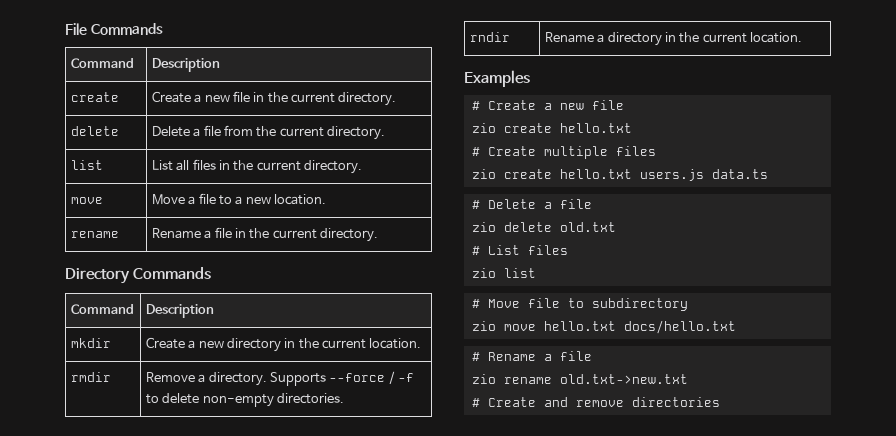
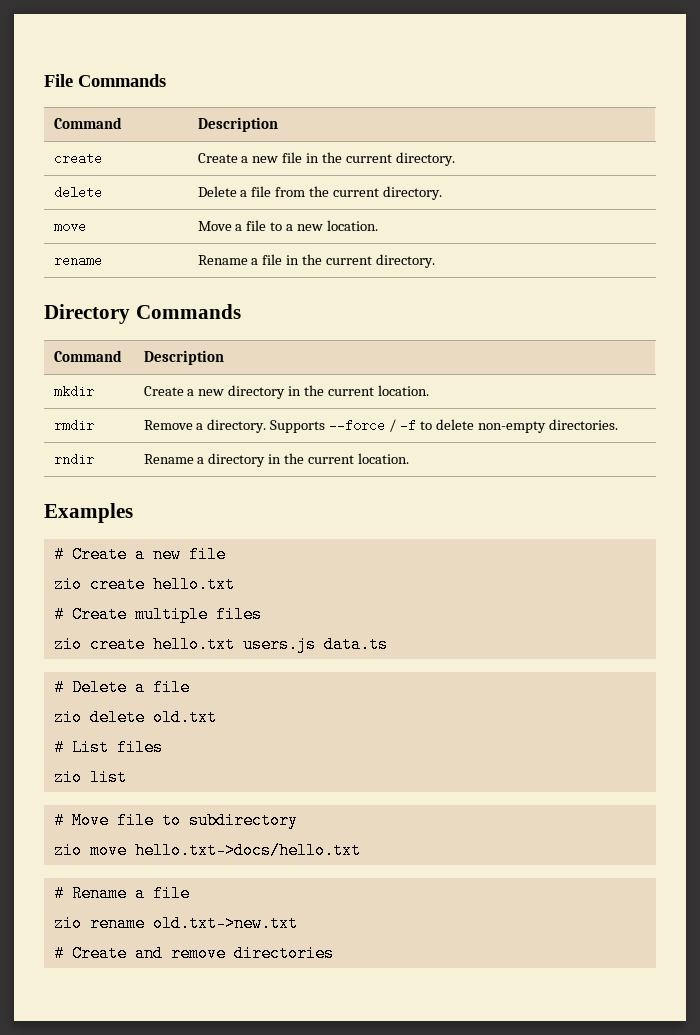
[70,160,103,170] [151,159,363,174] // list | List all files in the current directory. -> (443, 193) none
[543,320,736,334] hello.txt docs/hello.txt -> [134,842,361,859] hello.txt->docs/hello.txt

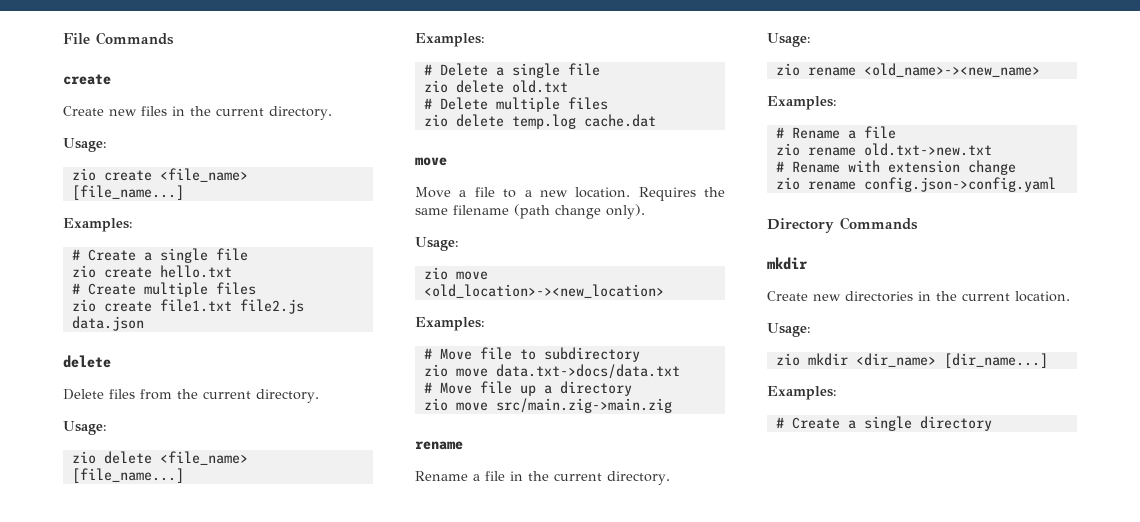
[53,117,122,129] [197,117,278,132] [53,152,102,165] [197,152,455,166] [53,186,102,199] [197,186,443,200] [53,220,86,233] [197,220,379,231] [53,254,102,267] [197,254,436,268] [44,304,241,324] [53,350,122,362] [143,350,224,365] [53,385,94,398] [143,385,429,399] [53,419,94,432] [143,419,618,433] [53,453,94,466] [143,453,410,467] [44,503,133,523] [53,546,181,563] // Command | Description // create | Create a new file in the current directory. // delete | Delete a file from the current directory. // move | Move a file to a new location. // rename | Rename a file in the current directory. // Directory Commands // Command | Description // mkdir | Create a new directory in the current location. // rmdir | Remove a directory. Supports --force / -f to delete non-empty directories. // rndir | Rename a directory in the current location. // Examples // # Create a new -> [63,74,111,85] [63,106,332,120] [63,138,107,152] [71,168,248,182] [71,185,184,200] [63,218,133,232] [71,248,208,263] // create // Create new files in the current directory. // Usage: // zio create <file_name> [file_name...] // Examples: // # Create a single
[152,636,388,653] hello.txt users.js data.ts -> [159,299,304,314] [71,316,144,331] [63,355,111,368] [63,389,319,403] [63,421,107,435] [71,451,248,465] [71,468,184,483] [415,33,485,47] file1.txt file2.js data.json // delete // Delete files from the current directory. // Usage: // zio delete <file_name> [file_name...] // Examples:
(145, 687) none -> [511,63,560,78] single
[71,739,163,756] [53,769,127,786] List files // zio list -> [439,97,608,112] [423,114,656,129] [415,157,447,166] [415,187,725,201] [415,204,645,219] [415,237,459,251] [423,267,488,280] [423,284,664,298] [415,317,485,331] Delete multiple files // zio delete temp.log cache.dat // move // Move a file to a new location. Requires the same filename (path change only). // Usage: // zio move <old_location>-><new_location> // Examples:
[134,842,361,859] hello.txt->docs/hello.txt -> [495,364,680,379] [423,381,632,396] [423,398,672,413] [415,441,463,450] [415,471,670,485] [767,33,811,47] [775,63,1040,77] [767,96,837,110] data.txt->docs/data.txt // # Move file up a directory // zio move src/main.zig->main.zig // rename // Rename a file in the current directory. // Usage: // zio rename <old_name>-><new_name> // Examples:
[71,945,334,962] Create and remove directories -> [791,160,1016,175] [775,177,1056,192] [767,217,918,233] [767,257,808,270] [767,291,1070,302] [767,323,811,337] [775,353,1048,368] [767,386,837,400] [775,416,992,431] Rename with extension change // zio rename config.json->config.yaml // Directory Commands // mkdir // Create new directories in the current location. // Usage: // zio mkdir <dir_name> [dir_name...] // Examples: // # Create a single directory

